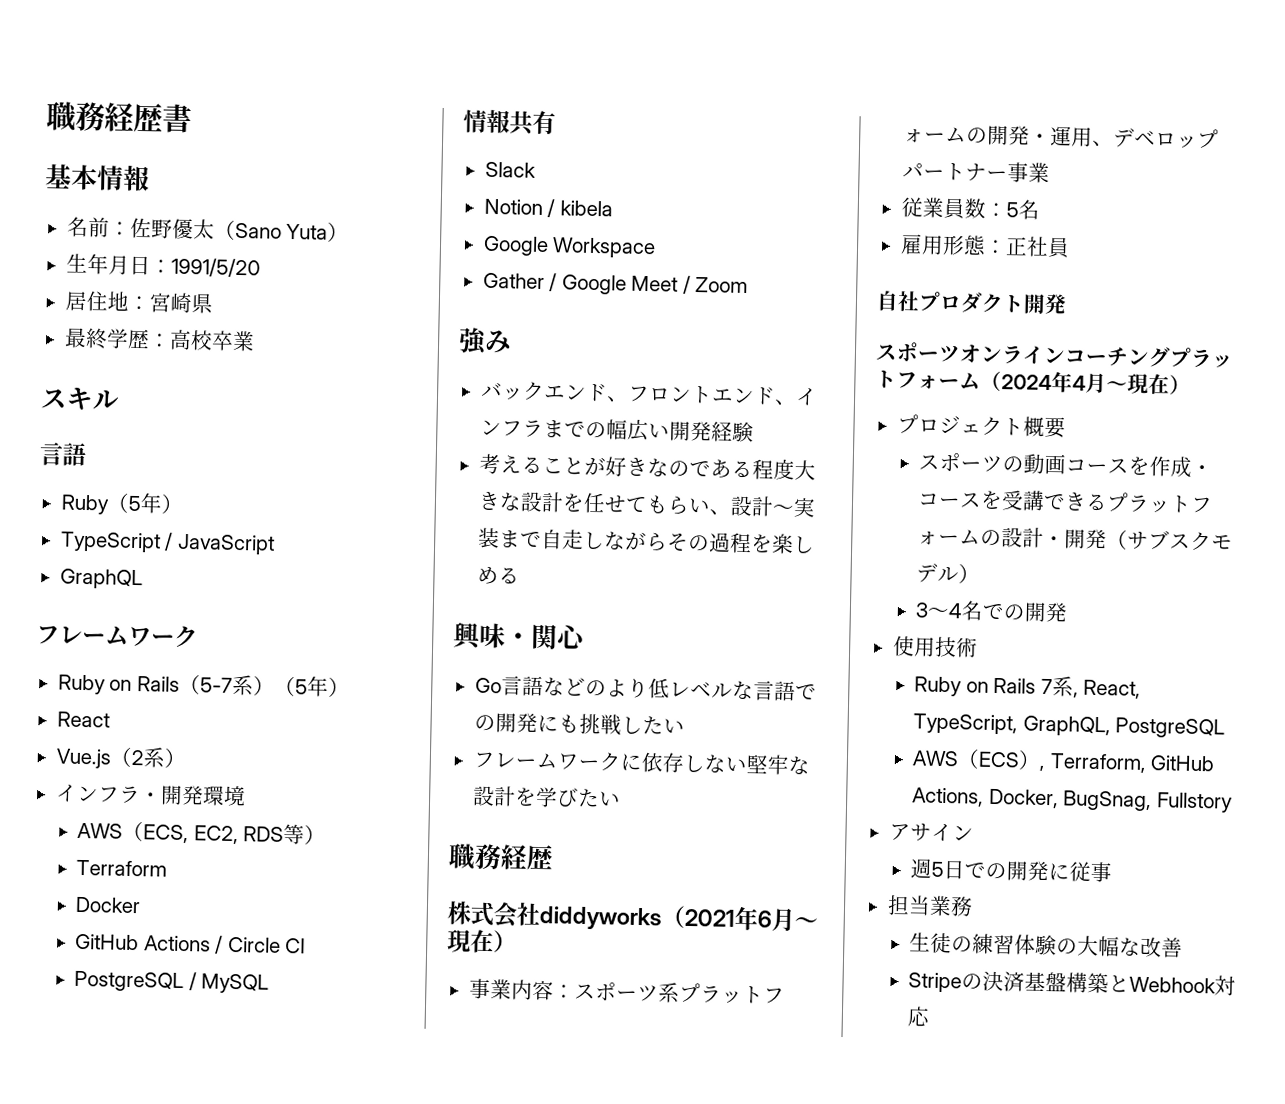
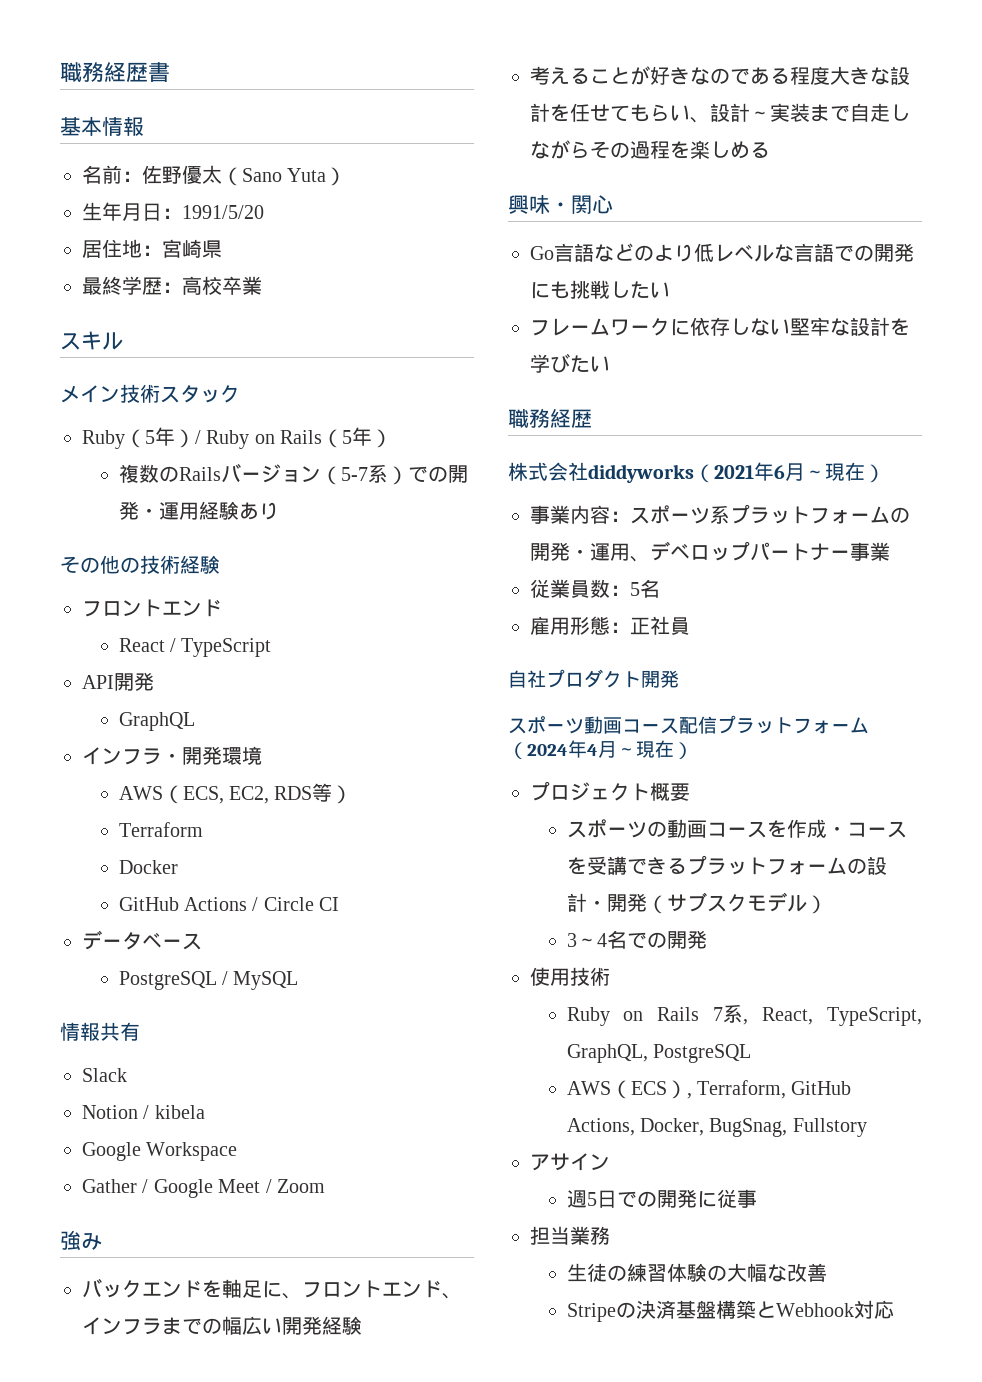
[39,442,87,467] 言語 -> [60,384,240,403] メイン技術スタック
[59,531,275,555] [59,568,143,590] [36,625,198,649] // TypeScript / JavaScript // GraphQL // フレームワーク // -> [195,430,201,444] /
[199,674,350,698] [56,711,110,728] [55,746,187,769] 5-7系）（5年） // React // Vue.js（2系） -> [342,427,393,448] [118,463,468,485] [118,501,279,520] [60,555,220,574] [82,599,222,617] [118,638,272,657] [82,672,154,691] [118,712,195,731] 5年） // 複数のRailsバージョン（5-7系）での開発・運用経験あり // その他の技術経験 // フロントエンド // React / TypeScript // API開発 // GraphQL
(307, 946) none -> [82,930,202,950] // データベース
(608, 392) none -> [202,1279,282,1298] を軸足に
[959,344,1171,368] オンラインコーチング -> [584,716,717,734] 動画コース配信

